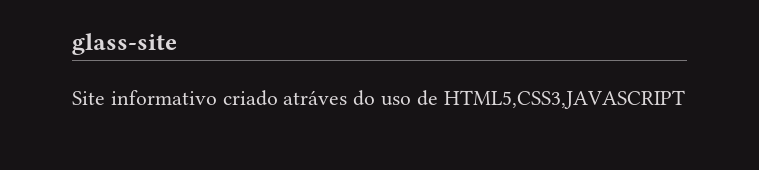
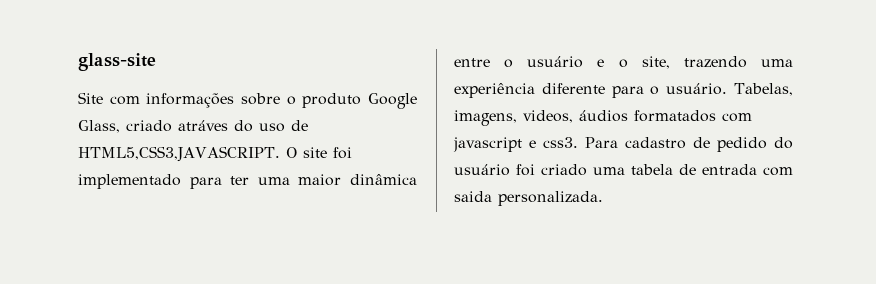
[110,90,217,105] informativo -> [109,93,417,109] [78,120,120,133] com informações sobre o produto Google Glass,
[443,90,685,109] HTML5,CSS3,JAVASCRIPT -> [78,146,352,162] [78,174,417,189] [454,56,793,69] [454,83,794,98] [454,110,752,126] [453,137,793,152] [454,164,793,176] [454,191,603,206] HTML5,CSS3,JAVASCRIPT. O site foi implementado para ter uma maior dinâmica entre o usuário e o site, trazendo uma experiência diferente para o usuário. Tabelas, imagens, videos, áudios formatados com javascript e css3. Para cadastro de pedido do usuário foi criado uma tabela de entrada com saida personalizada.

